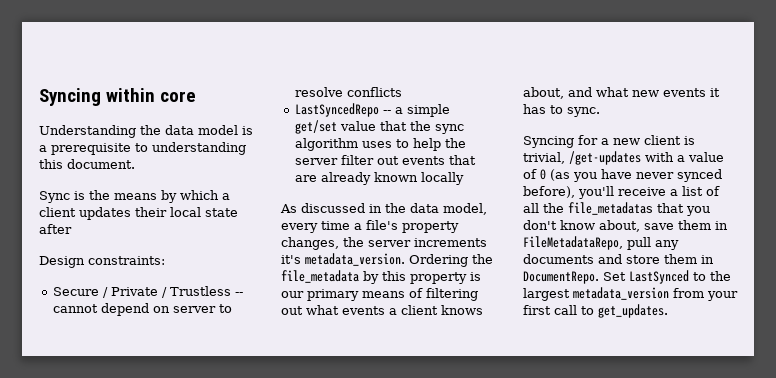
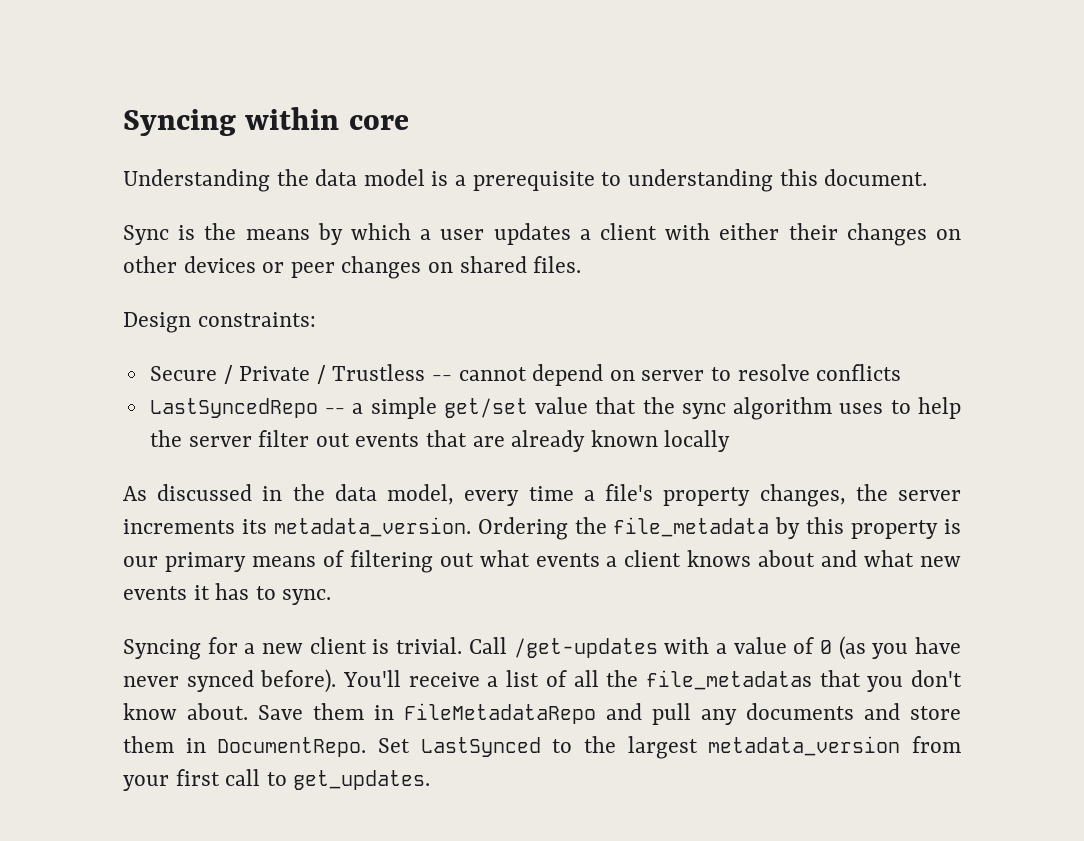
[39,207,238,220] [39,224,72,234] client updates their local state after -> [440,223,962,246] [123,256,582,279] user updates a client with either their changes on other devices or peer changes on shared files.
[281,255,301,264] it's -> [241,519,267,534] its
[523,87,564,99] about, -> [758,550,816,567] about
[523,152,565,164] trivial, -> [396,637,507,654] trivial. Call
[523,186,614,199] before), you'll -> [260,669,402,693] before). You'll
[599,220,728,232] [523,236,623,250] about, save them in FileMetadataRepo, -> [187,703,642,724] about. Save them in FileMetadataRepo and

